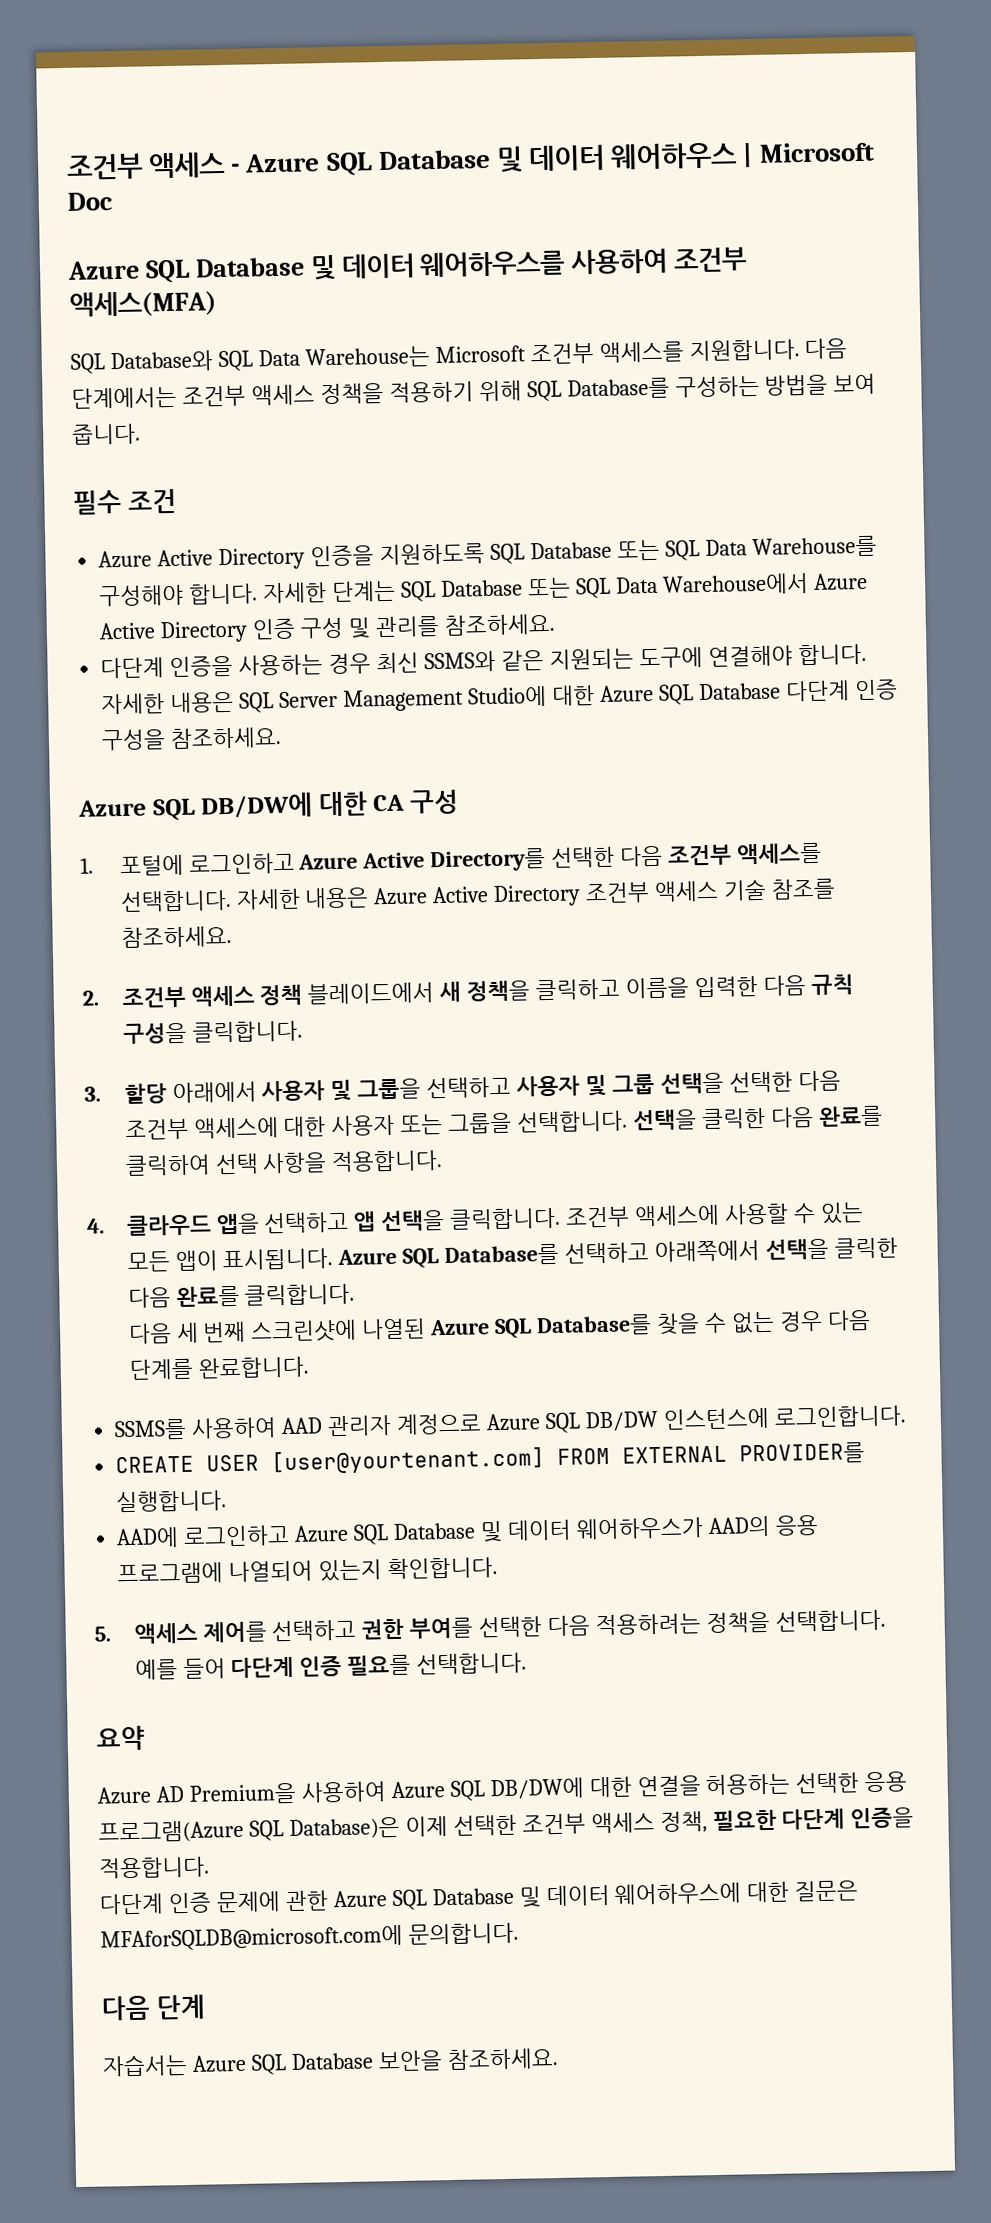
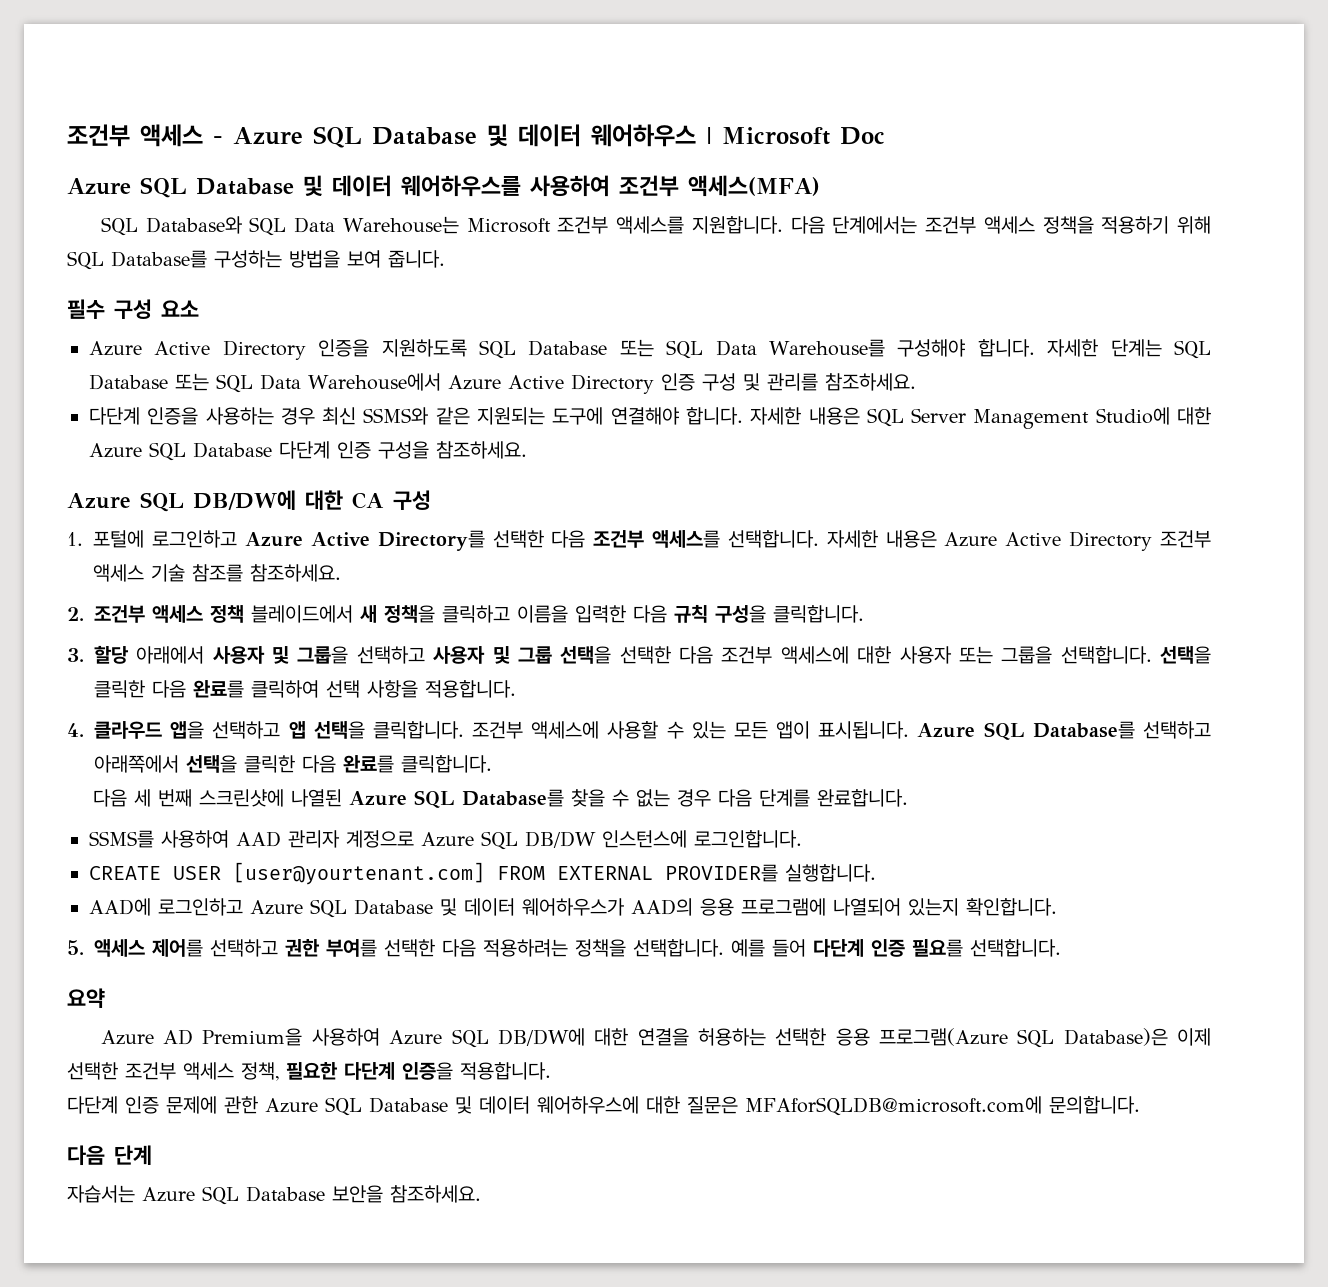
[127,488,177,514] 조건 -> [114,299,199,319] 구성 요소

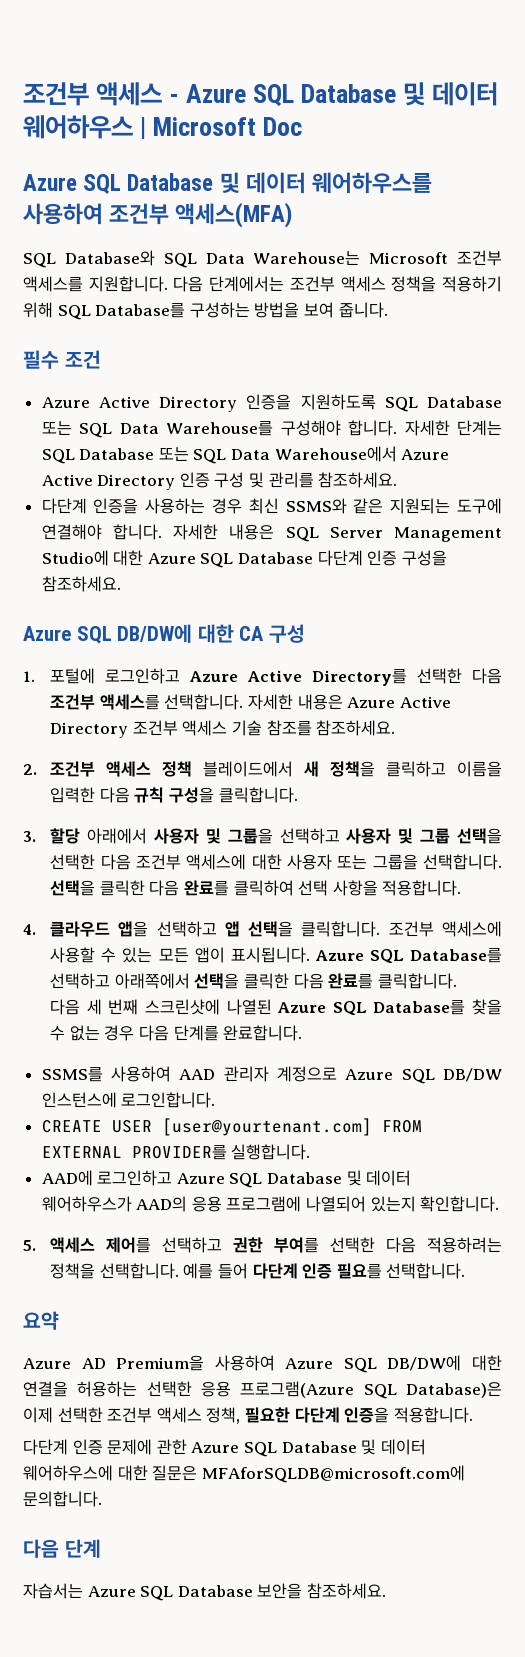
[114,299,199,319] 구성 요소 -> [64,350,101,369] 조건

